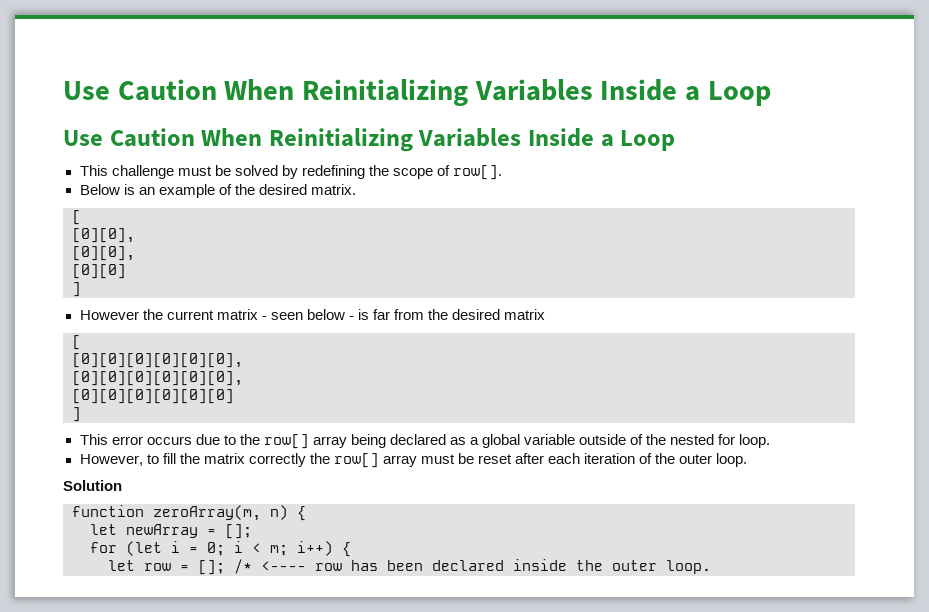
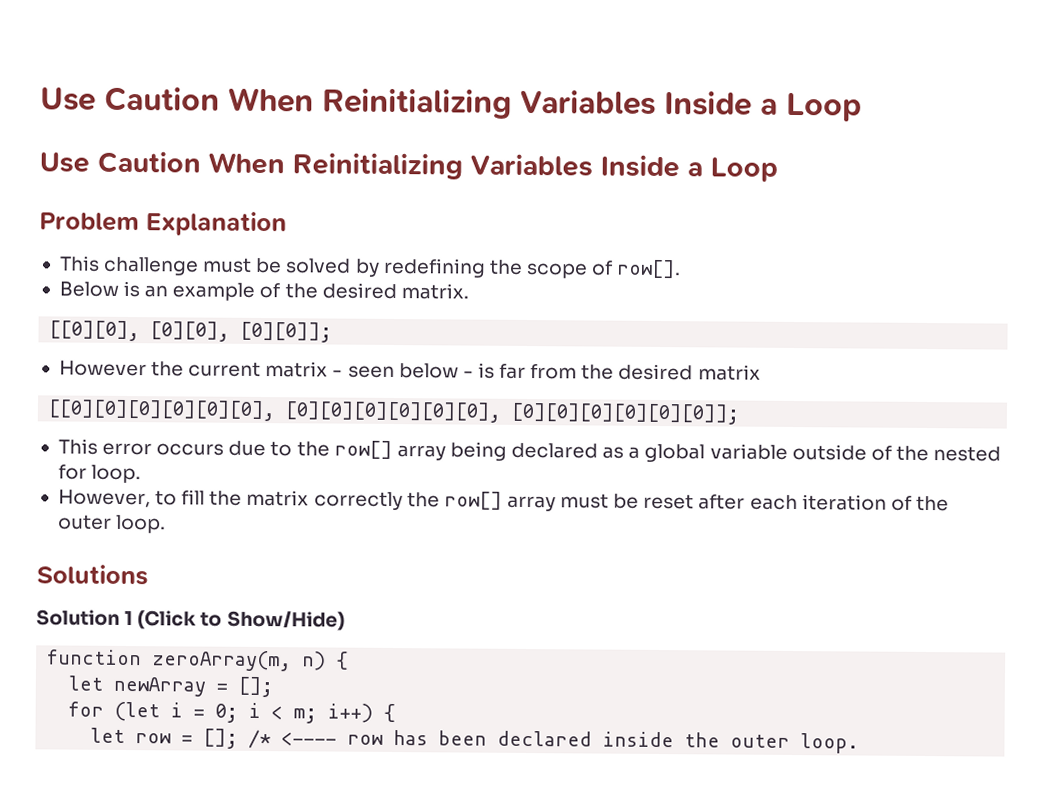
(676, 140) none -> [39,211,287,237] // Problem Explanation
[72,210,81,225] [72,228,135,243] [72,246,135,261] [72,264,126,279] [72,282,81,297] [ // [0][0], // [0][0], // [0][0] // ] -> [49,320,333,343] [[0][0], [0][0], [0][0]];
[72,335,81,350] [72,353,243,368] [72,371,243,386] [72,389,234,404] [72,407,81,422] [ // [0][0][0][0][0][0], // [0][0][0][0][0][0], // [0][0][0][0][0][0] // ] -> [48,399,741,425] [[0][0][0][0][0][0], [0][0][0][0][0][0], [0][0][0][0][0][0]];
(748, 460) none -> [36,564,148,586] // Solutions
(122, 485) none -> [124,610,345,631] 1 (Click to Show/Hide)

